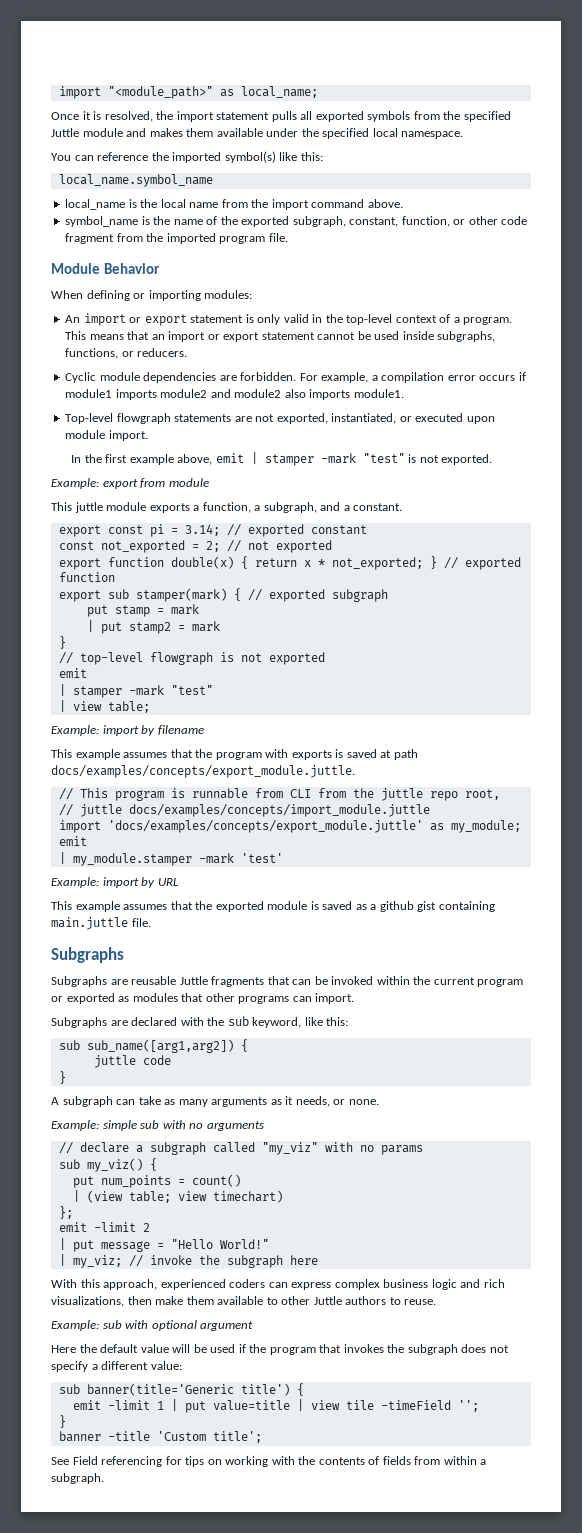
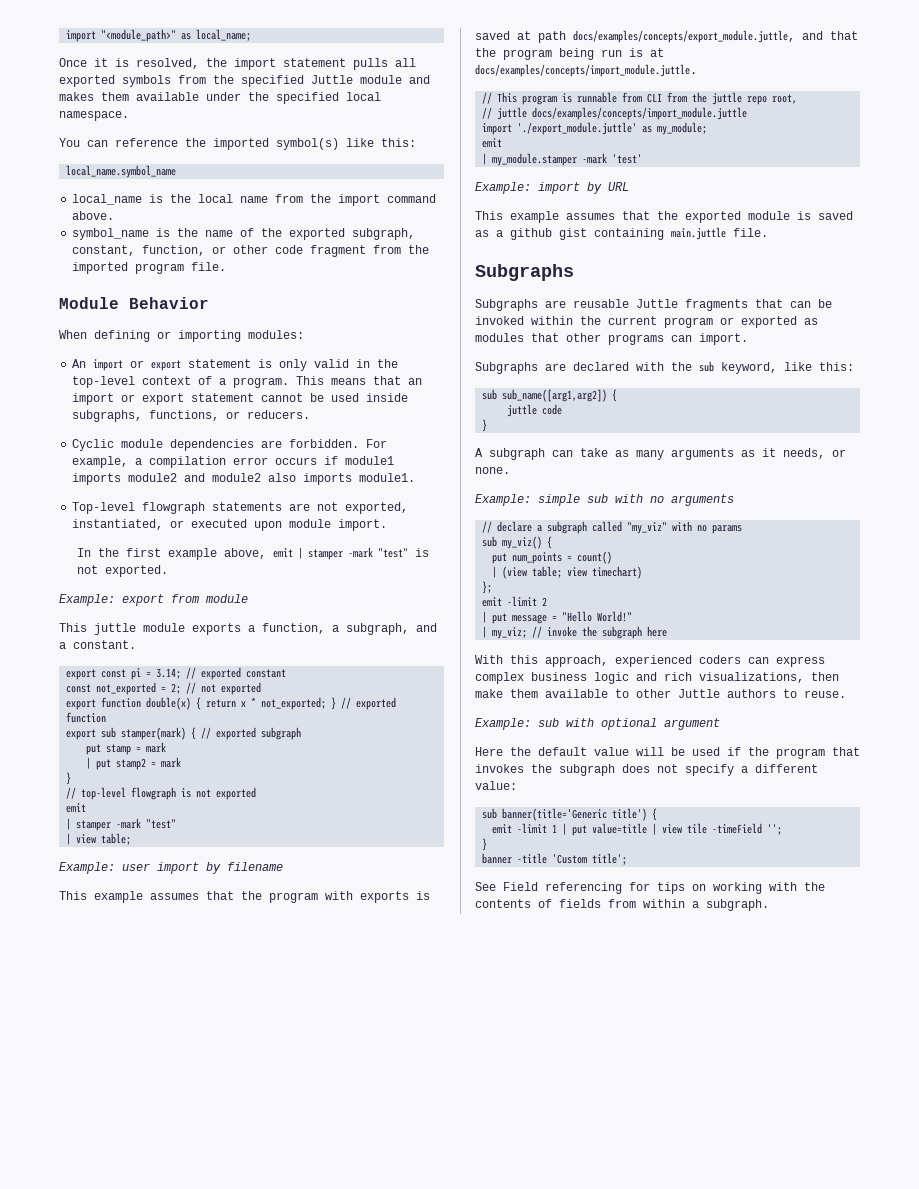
(99, 730) none -> [122,863,150,871] user
[51,765,355,778] docs/examples/concepts/export_module.juttle. -> [573,30,858,43] [475,48,664,60] [475,64,697,77] docs/examples/concepts/export_module.juttle, and that the program being run is at docs/examples/concepts/import_module.juttle.
[107,820,423,833] 'docs/examples/concepts/export_module.juttle' -> [517,122,638,135] './export_module.juttle'

